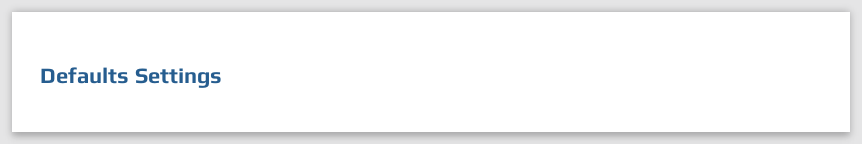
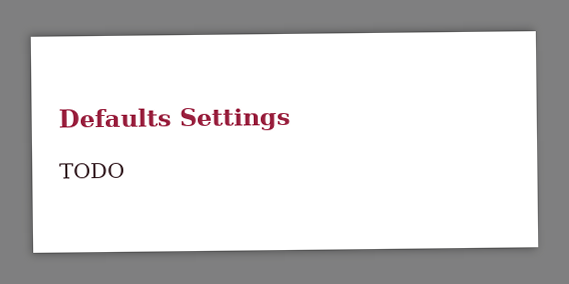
(222, 78) none -> [59,162,125,179] // TODO

